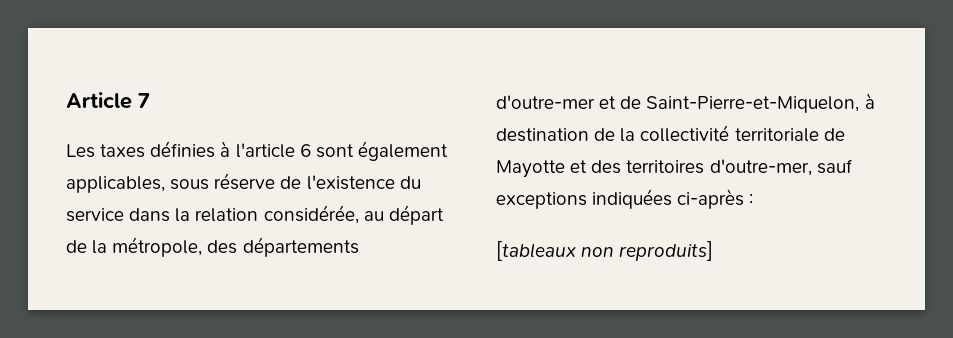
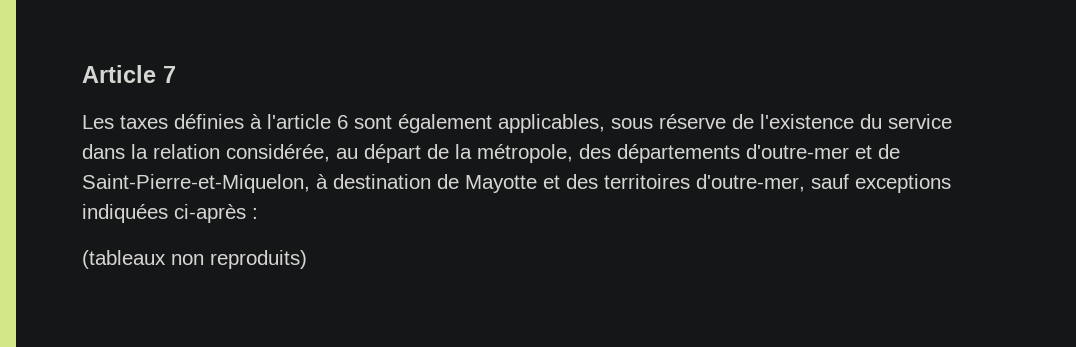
[620,125,845,142] la collectivité territoriale de -> (459, 181) none
[496,241,714,261] [tableaux non reproduits] -> [82,250,307,269] (tableaux non reproduits)

